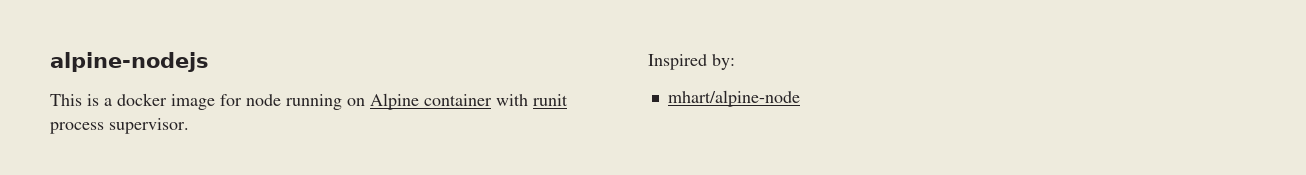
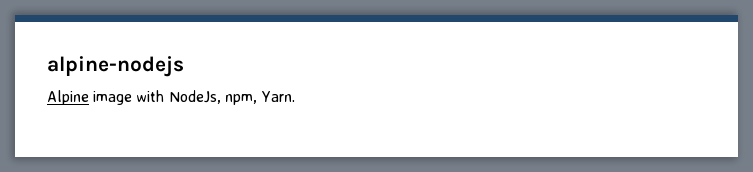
[50,93,568,110] [50,118,189,134] [648,54,735,70] [667,90,800,107] This is a docker image for node running on Alpine container with runit process supervisor. // Inspired by: // mhart/alpine-node -> [47,90,295,105] Alpine image with NodeJs, npm, Yarn.

